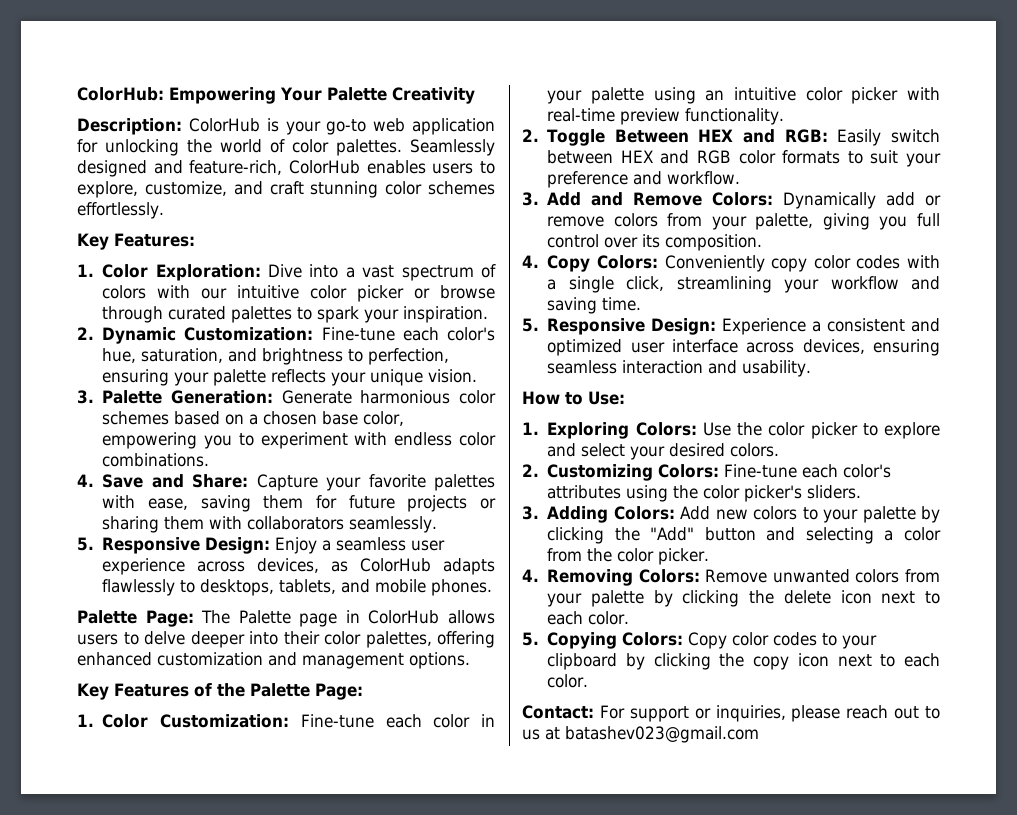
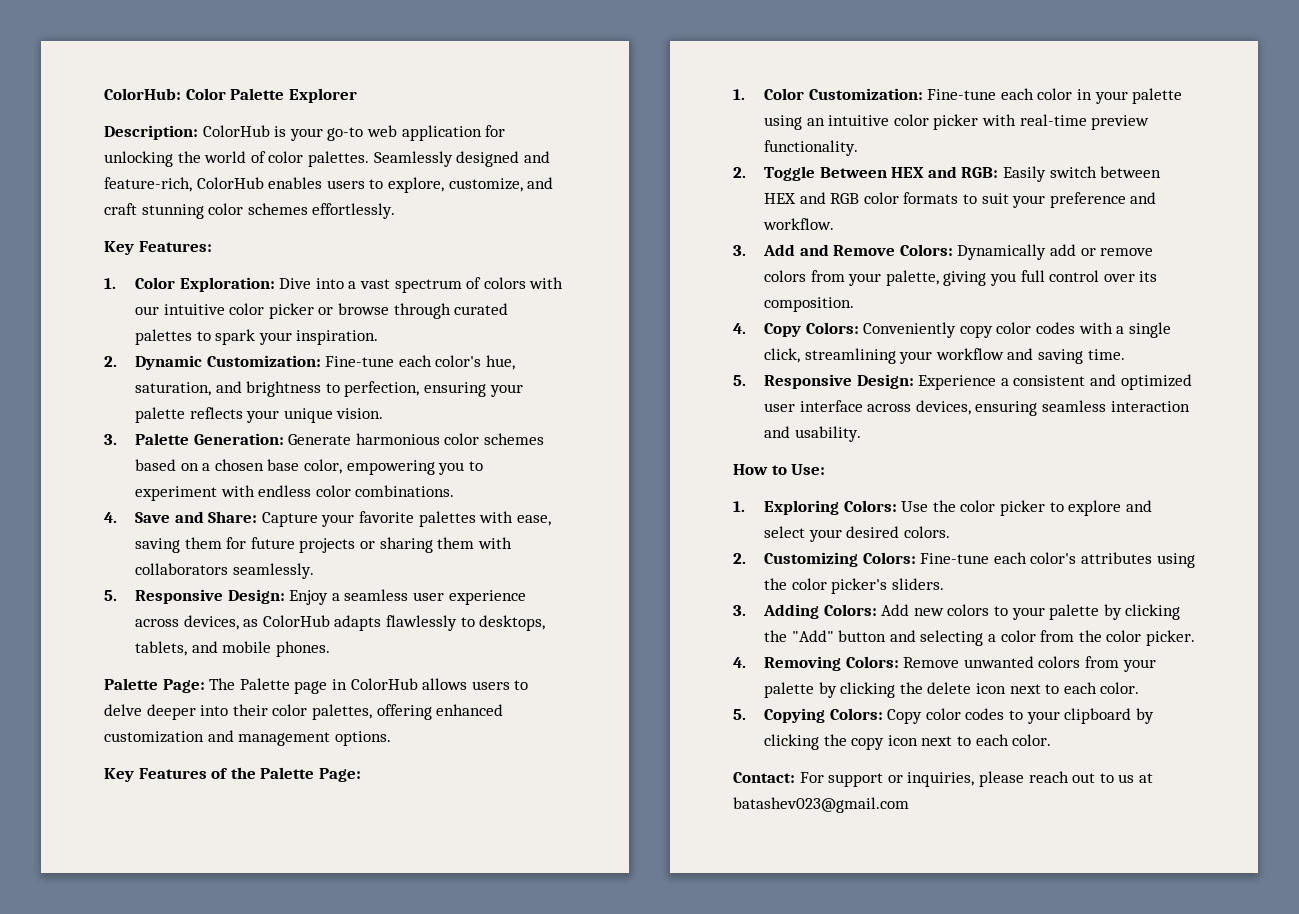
[169,87,475,104] Empowering Your Palette Creativity -> [185,88,357,103] Color Palette Explorer

